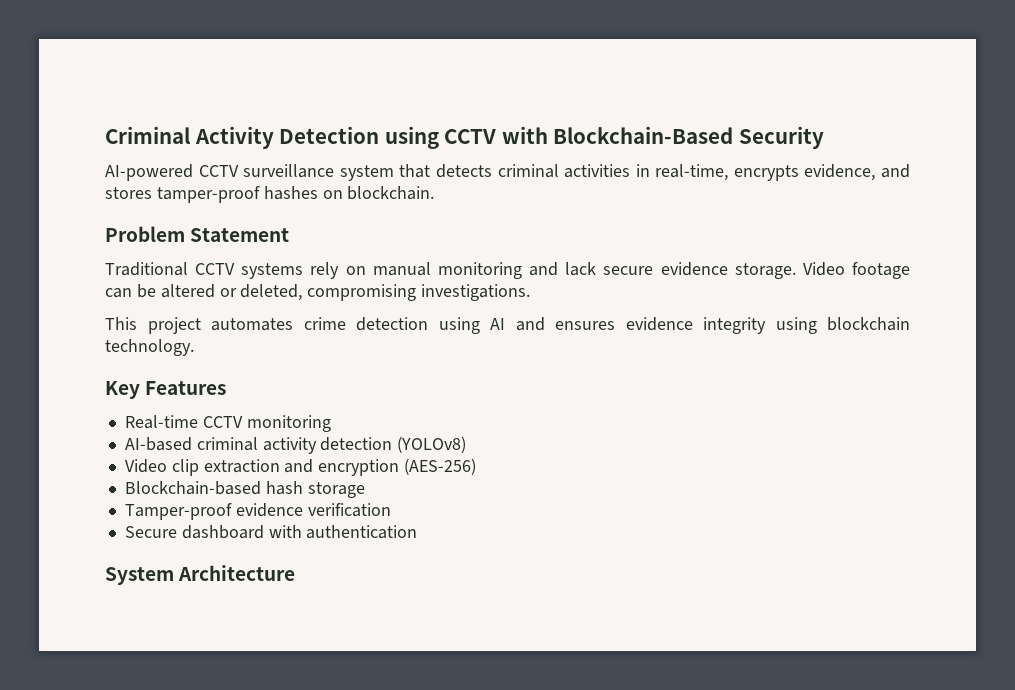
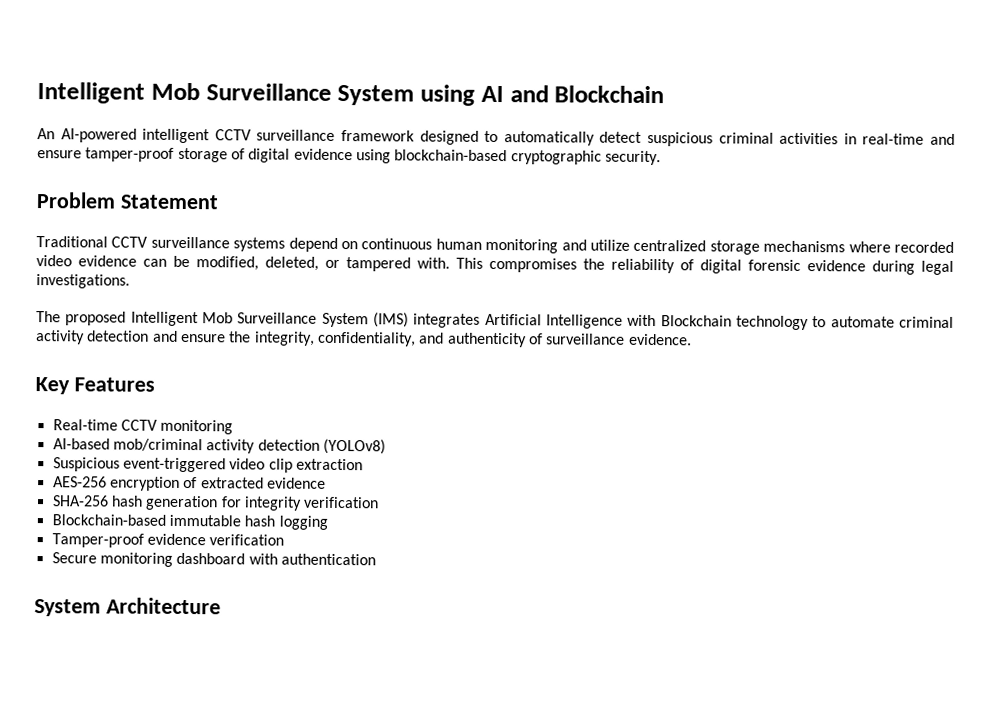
[105,126,824,149] [105,164,911,181] [105,186,435,203] [105,226,290,242] [105,262,910,279] [105,284,531,301] [105,317,910,334] [105,339,194,356] Criminal Activity Detection using CCTV with Blockchain-Based Security // AI-powered CCTV surveillance system that detects criminal activities in real-time, encrypts evidence, and stores tamper-proof hashes on blockchain. // Problem Statement // Traditional CCTV systems rely on manual monitoring and lack secure evidence storage. Video footage can be altered or deleted, compromising investigations. // This project automates crime detection using AI and ensures evidence integrity using blockchain technology. -> [37,82,665,106] [37,128,956,147] [37,147,661,166] [36,192,219,210] [36,236,954,255] [36,255,954,275] [36,274,130,289] [36,311,955,331] [36,330,692,348] Intelligent Mob Surveillance System using AI and Blockchain // An AI-powered intelligent CCTV surveillance framework designed to automatically detect suspicious criminal activities in real-time and ensure tamper-proof storage of digital evidence using blockchain-based cryptographic security. // Problem Statement // Traditional CCTV surveillance systems depend on continuous human monitoring and utilize centralized storage mechanisms where recorded video evidence can be modified, deleted, or tampered with. This compromises the reliability of digital forensic evidence during legal investigations. // The proposed Intelligent Mob Surveillance System (IMS) integrates Artificial Intelligence with Blockchain technology to automate criminal activity detection and ensure the integrity, confidentiality, and authenticity of surveillance evidence.
[196,437,258,451] criminal -> [112,438,203,452] mob/criminal
[124,459,167,473] Video -> [52,457,266,473] Suspicious event-triggered video
[284,458,477,476] [124,481,365,498] and encryption (AES-256) // Blockchain-based hash storage -> [52,476,326,491] [51,495,380,511] [51,514,328,530] // AES-256 encryption of extracted evidence // SHA-256 hash generation for integrity verification // Blockchain-based immutable hash logging
(177, 532) none -> [99,552,173,567] monitoring

